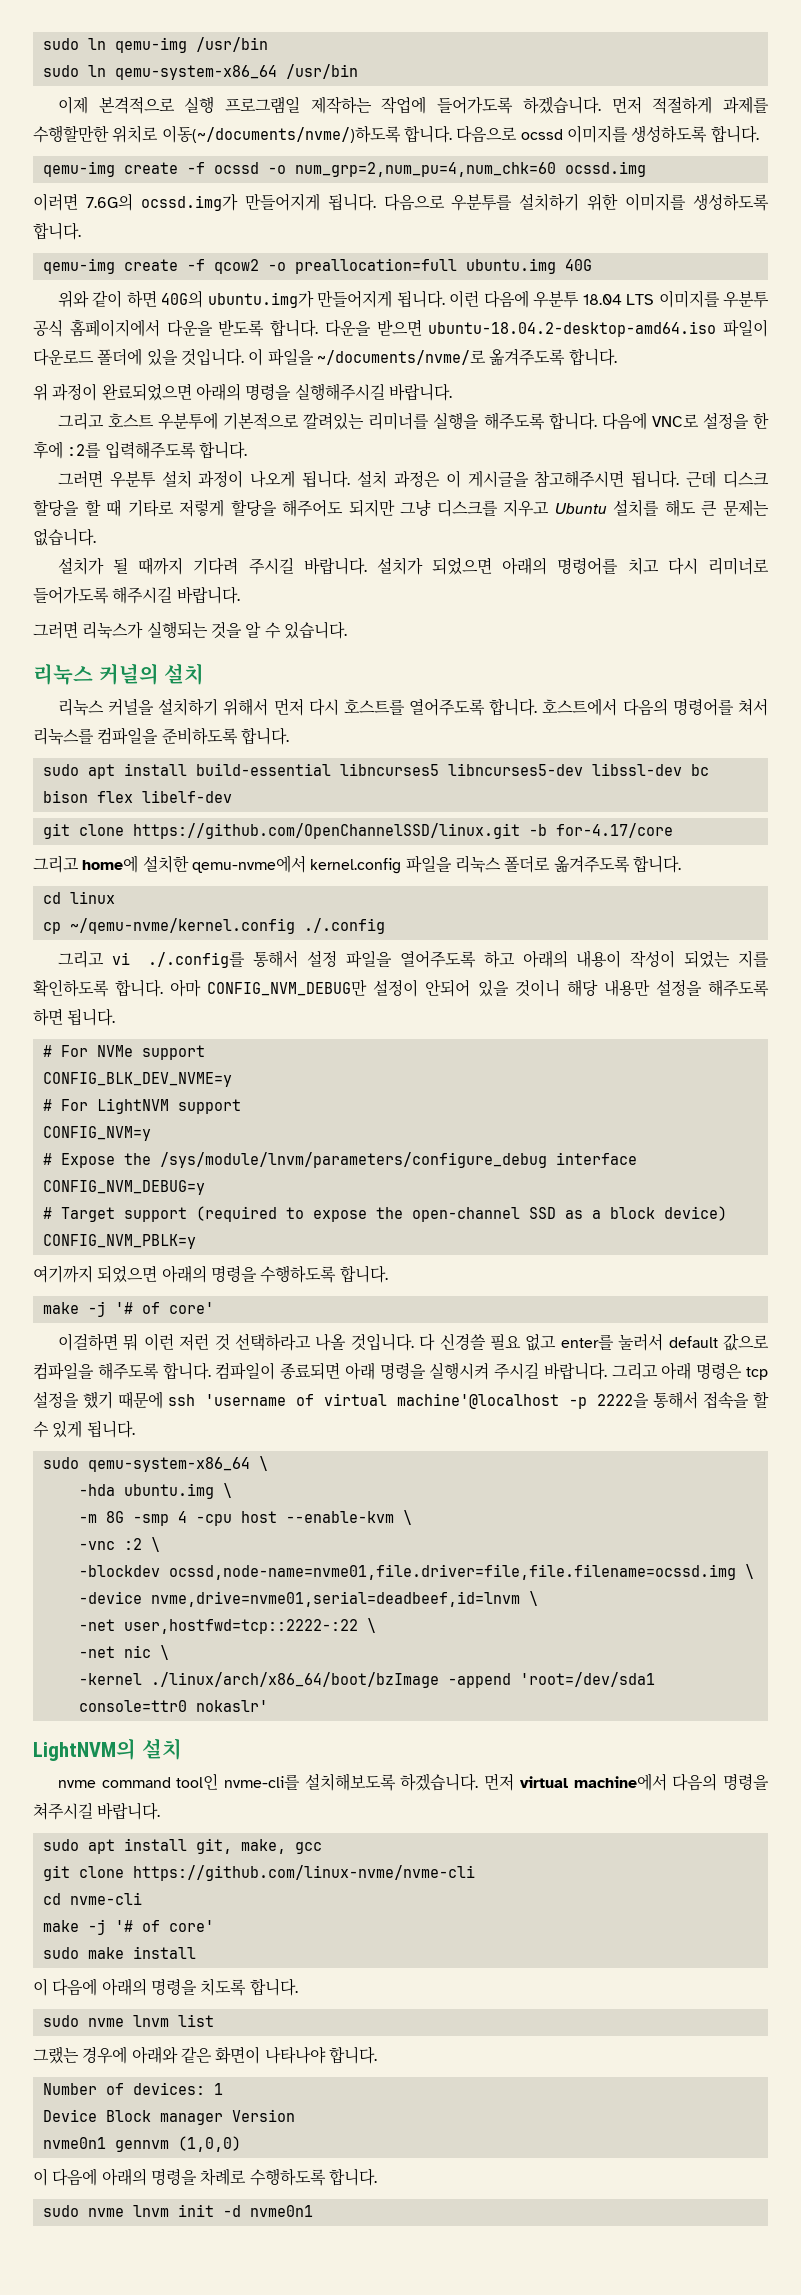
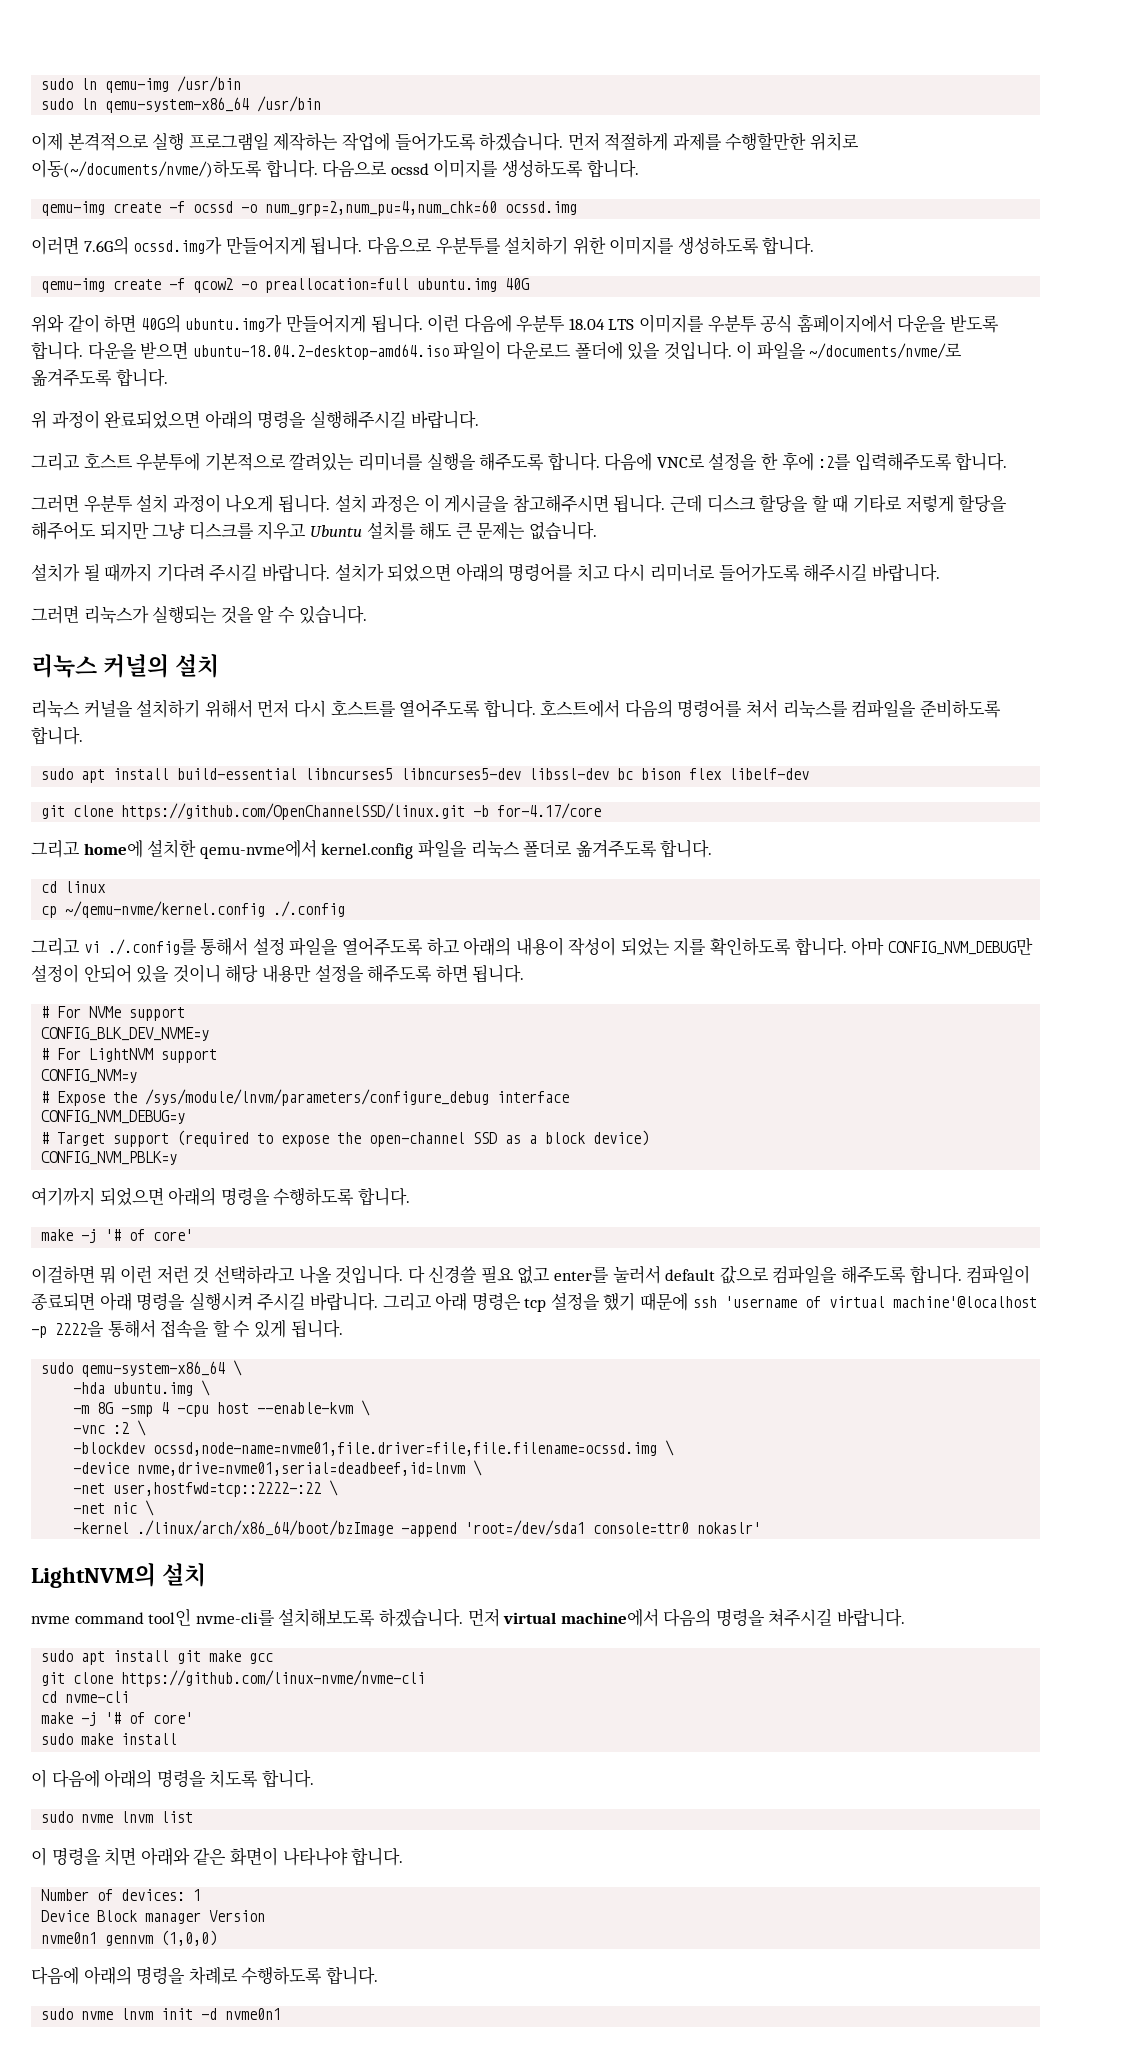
[195,1838,286,1854] git, make, -> [177,1650,242,1664] git make
[33,2046,128,2064] 그랬는 경우에 -> [31,1847,137,1866] 이 명령을 치면
[33,2168,48,2186] 이 -> (218, 1938) none

